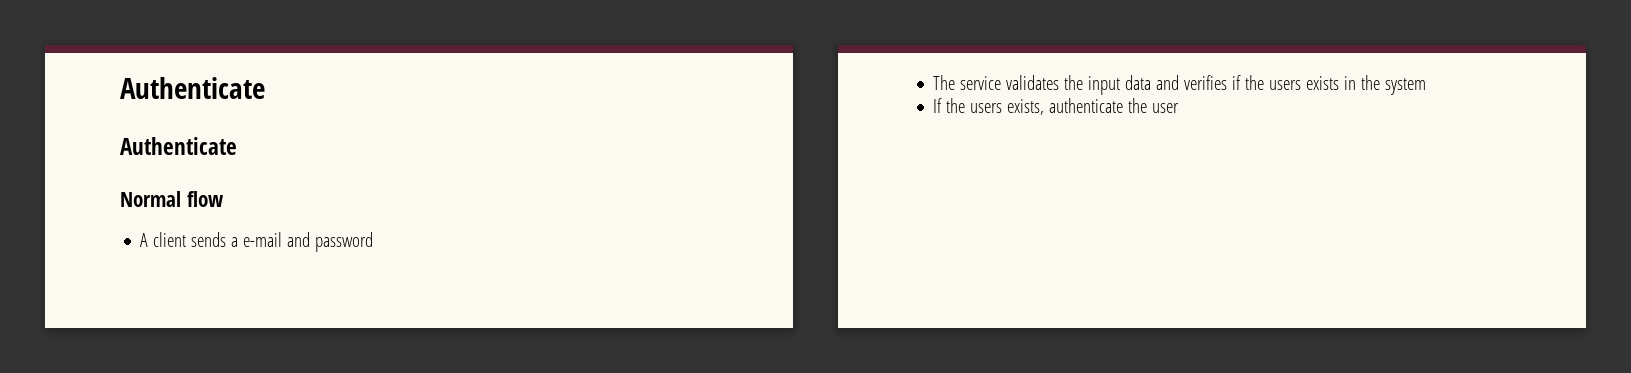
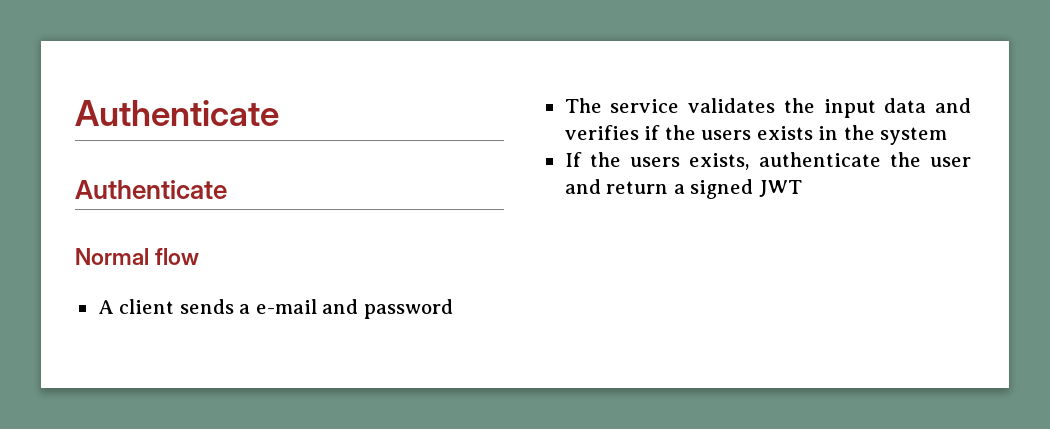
(1180, 108) none -> [564,179,802,199] and return a signed JWT

